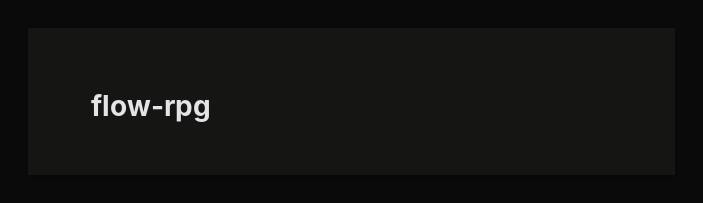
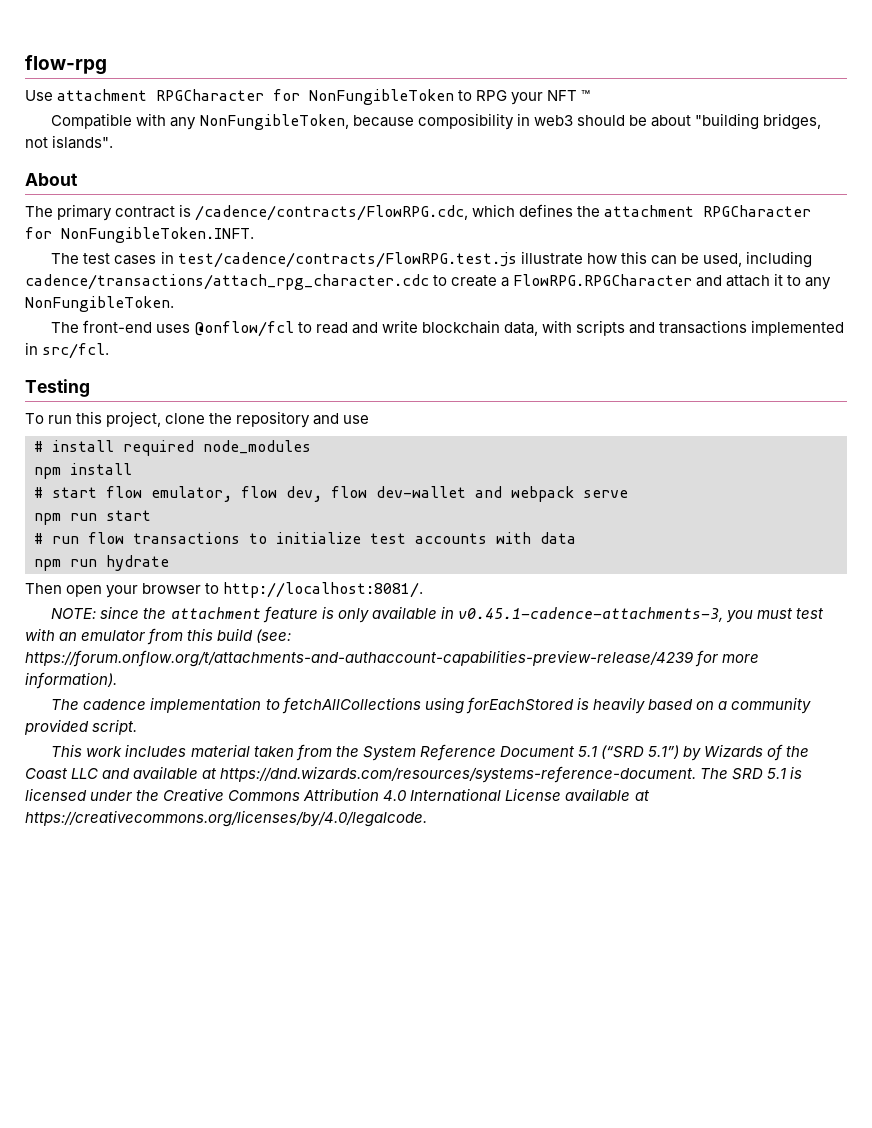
(211, 108) none -> [25,89,591,105] [51,113,821,130] [25,135,114,149] [25,173,78,186] [25,204,812,221] [25,227,254,243] [51,251,812,268] [25,273,832,290] [25,296,174,312] [51,320,845,337] [25,342,110,359] [25,379,90,397] [25,411,370,428] [34,440,311,456] [34,463,132,479] [34,486,628,502] [34,510,151,525] [34,532,576,544] [34,555,169,571] [25,582,424,598] [51,606,824,623] [25,628,292,645] [25,650,760,667] [25,672,117,689] [51,697,811,714] [24,719,138,735] [51,744,810,761] [25,766,803,783] [25,788,650,801] [25,810,427,827] // Use attachment RPGCharacter for NonFungibleToken to RPG your NFT ™ // Compatible with any NonFungibleToken, because composibility in web3 should be about "building bridges, not islands". // About // The primary contract is /cadence/contracts/FlowRPG.cdc, which defines the attachment RPGCharacter for NonFungibleToken.INFT. // The test cases in test/cadence/contracts/FlowRPG.test.js illustrate how this can be used, including cadence/transactions/attach_rpg_character.cdc to create a FlowRPG.RPGCharacter and attach it to any NonFungibleToken. // The front-end uses @onflow/fcl to read and write blockchain data, with scripts and transactions implemented in src/fcl. // Testing // To run this project, clone the repository and use // # install required node_modules // npm install // # start flow emulator, flow dev, flow dev-wallet and webpack serve // npm run start // # run flow transactions to initialize test accounts with data // npm run hydrate // Then open your browser to http://localhost:8081/. // NOTE: since the attachment feature is only available in v0.45.1-cadence-attachments-3, you must test with an emulator from this build (see: https://forum.onflow.org/t/attachments-and-authaccount-capabilities-preview-release/4239 for more information). // The cadence implementation to fetchAllCollections using forEachStored is heavily based on a community provided script. // This work includes material taken from the System Reference Document 5.1 (“SRD 5.1”) by Wizards of the Coast LLC and available at https://dnd.wizards.com/resources/systems-reference-document. The SRD 5.1 is licensed under the Creative Commons Attribution 4.0 International License available at https://creativecommons.org/licenses/by/4.0/legalcode.

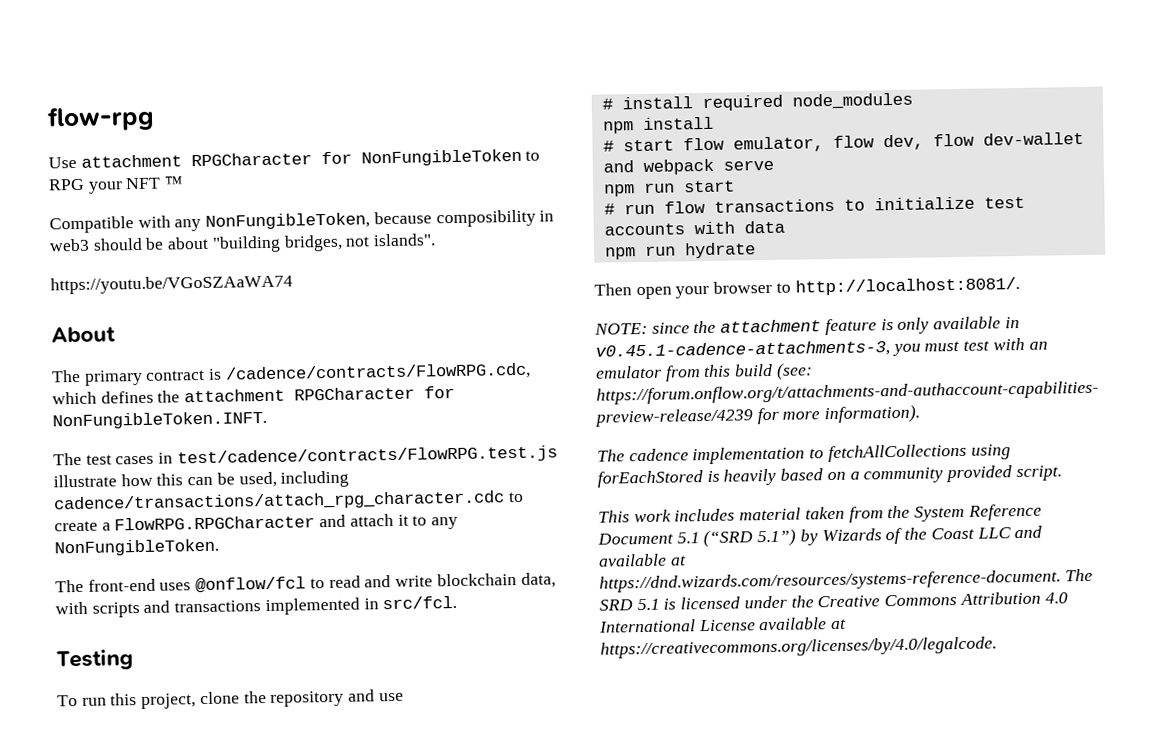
(114, 142) none -> [50,274,293,295] // https://youtu.be/VGoSZAaWA74

